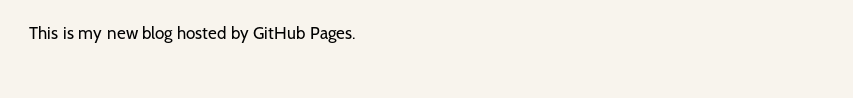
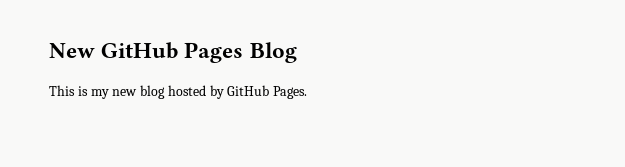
(29, 32) none -> [49,42,297,63] New GitHub Pages Blog //

